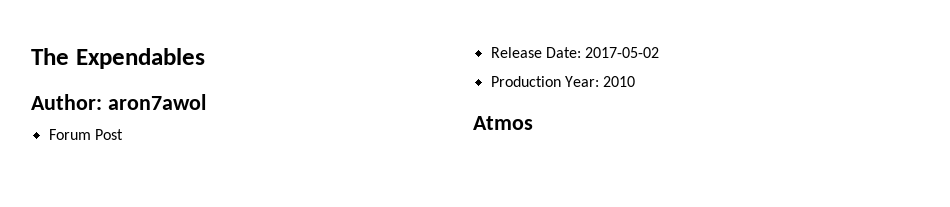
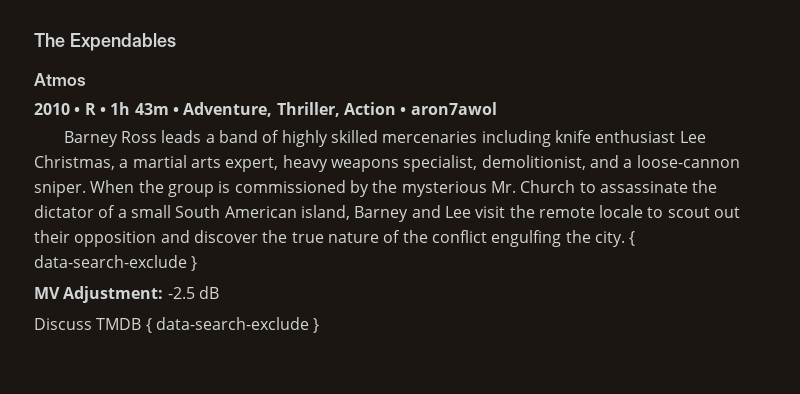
[31,94,206,110] [48,129,123,140] [490,47,660,58] [490,76,636,87] [473,116,533,130] Author: aron7awol // Forum Post // Release Date: 2017-05-02 // Production Year: 2010 // Atmos -> [34,73,86,86] [34,102,497,117] [63,130,706,147] [34,155,740,172] [34,180,718,197] [34,205,741,222] [34,230,636,247] [34,255,198,271] [34,286,219,303] [34,317,320,333] Atmos // 2010 • R • 1h 43m • Adventure, Thriller, Action • aron7awol // Barney Ross leads a band of highly skilled mercenaries including knife enthusiast Lee Christmas, a martial arts expert, heavy weapons specialist, demolitionist, and a loose-cannon sniper. When the group is commissioned by the mysterious Mr. Church to assassinate the dictator of a small South American island, Barney and Lee visit the remote locale to scout out their opposition and discover the true nature of the conflict engulfing the city. { data-search-exclude } // MV Adjustment: -2.5 dB // Discuss TMDB { data-search-exclude }

